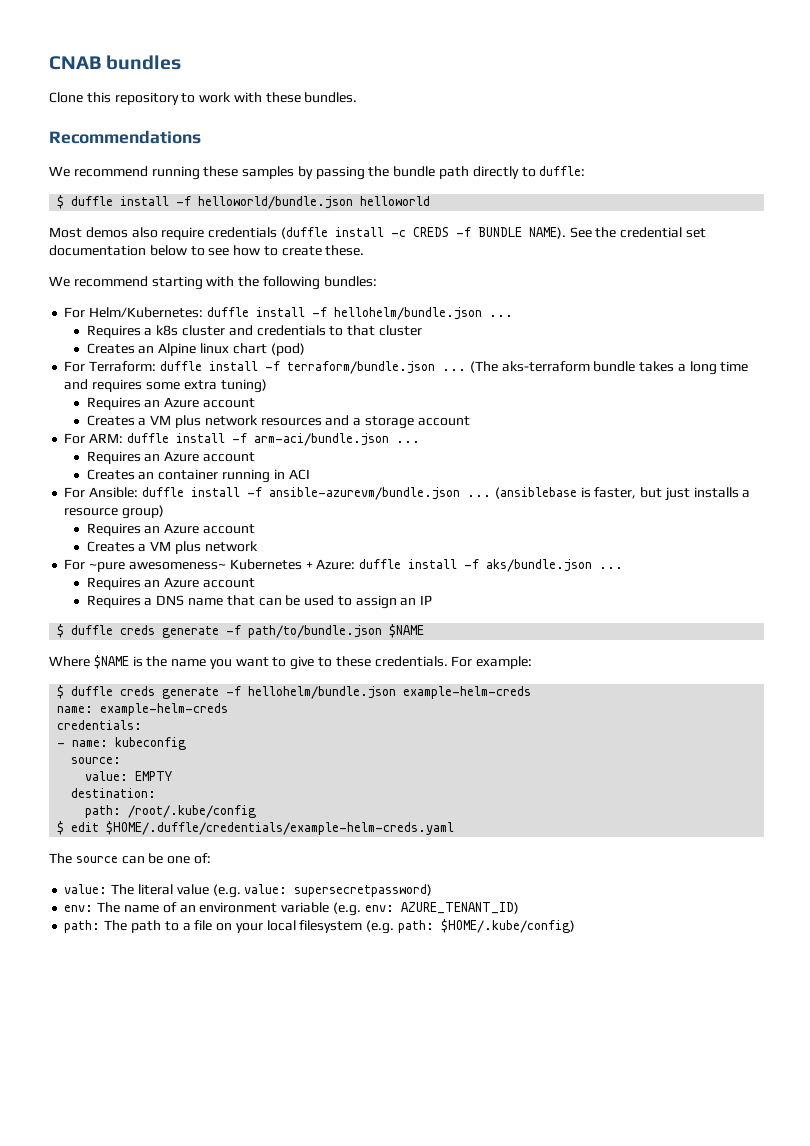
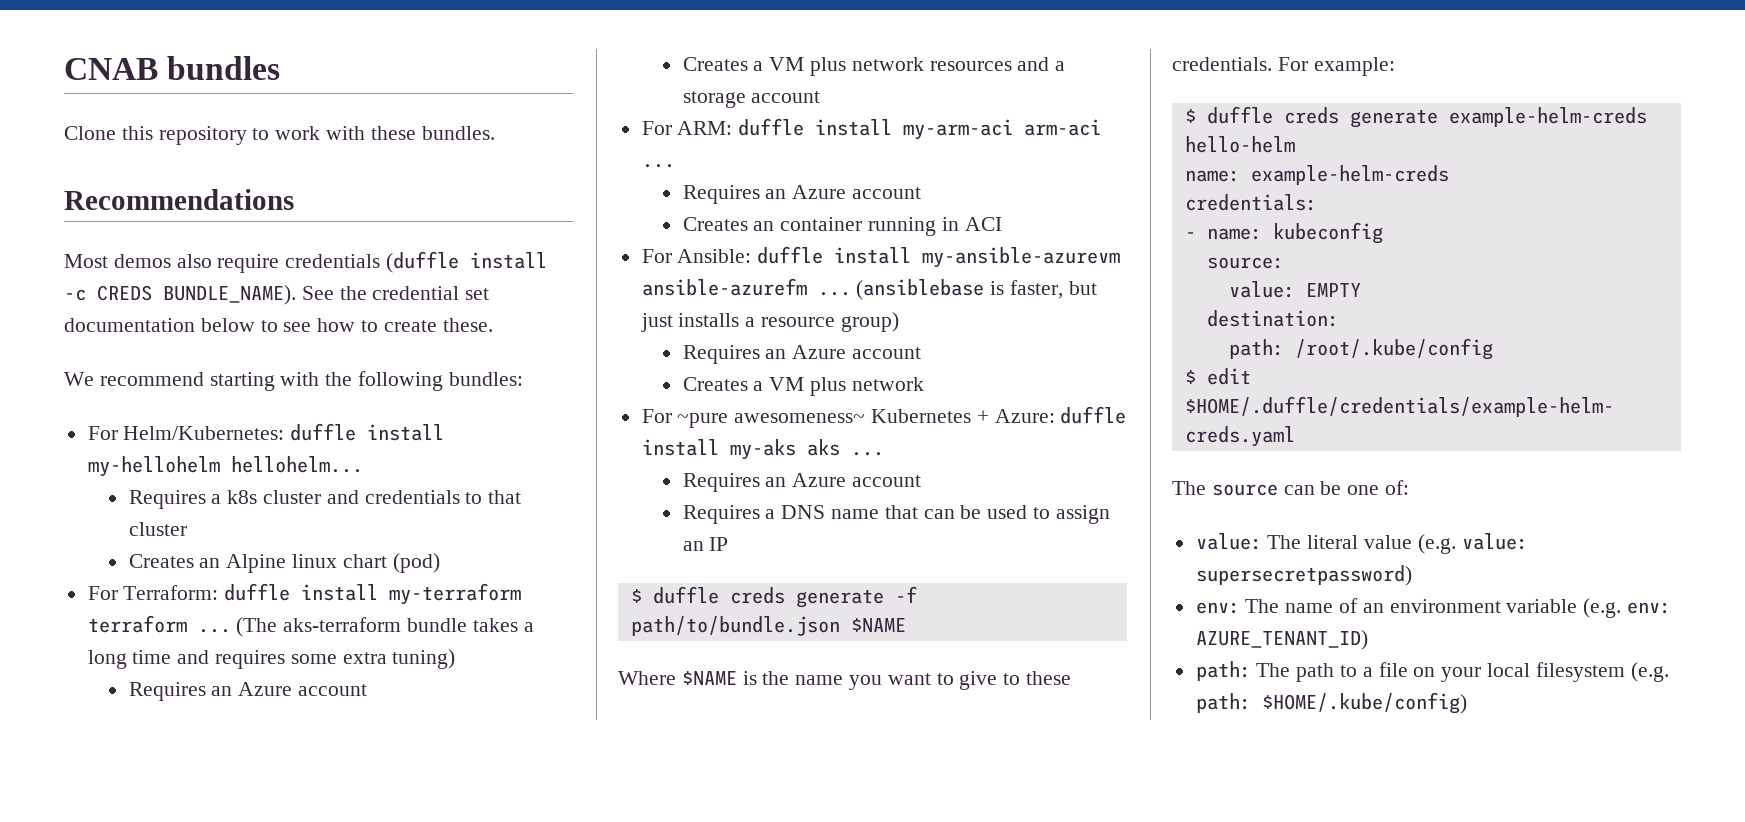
[49,166,586,180] [57,195,431,209] // We recommend running these samples by passing the bundle path directly to duffle: // $ duffle install -f helloworld/bundle.json helloworld -> (294, 199) none
[455,227,566,239] -f BUNDLE NAME). -> [163,285,296,305] BUNDLE_NAME).
[311,307,513,320] -f hellohelm/bundle.json ... -> [87,456,363,477] my-hellohelm hellohelm...
[264,361,435,374] -f terraform/bundle.json -> [389,583,522,605] [87,615,187,633] my-terraform terraform
[231,433,389,446] -f arm-aci/bundle.json -> [903,119,1102,140] my-arm-aci arm-aci
[246,487,460,500] -f ansible-azurevm/bundle.json -> [922,247,1121,268] [641,278,807,296] my-ansible-azurevm ansible-azurefm
[464,559,593,572] -f aks/bundle.json -> [729,439,840,460] my-aks aks
[226,686,532,699] -f hellohelm/bundle.json example-helm-creds -> [1448,107,1647,127] [1184,136,1295,153] example-helm-creds hello-helm

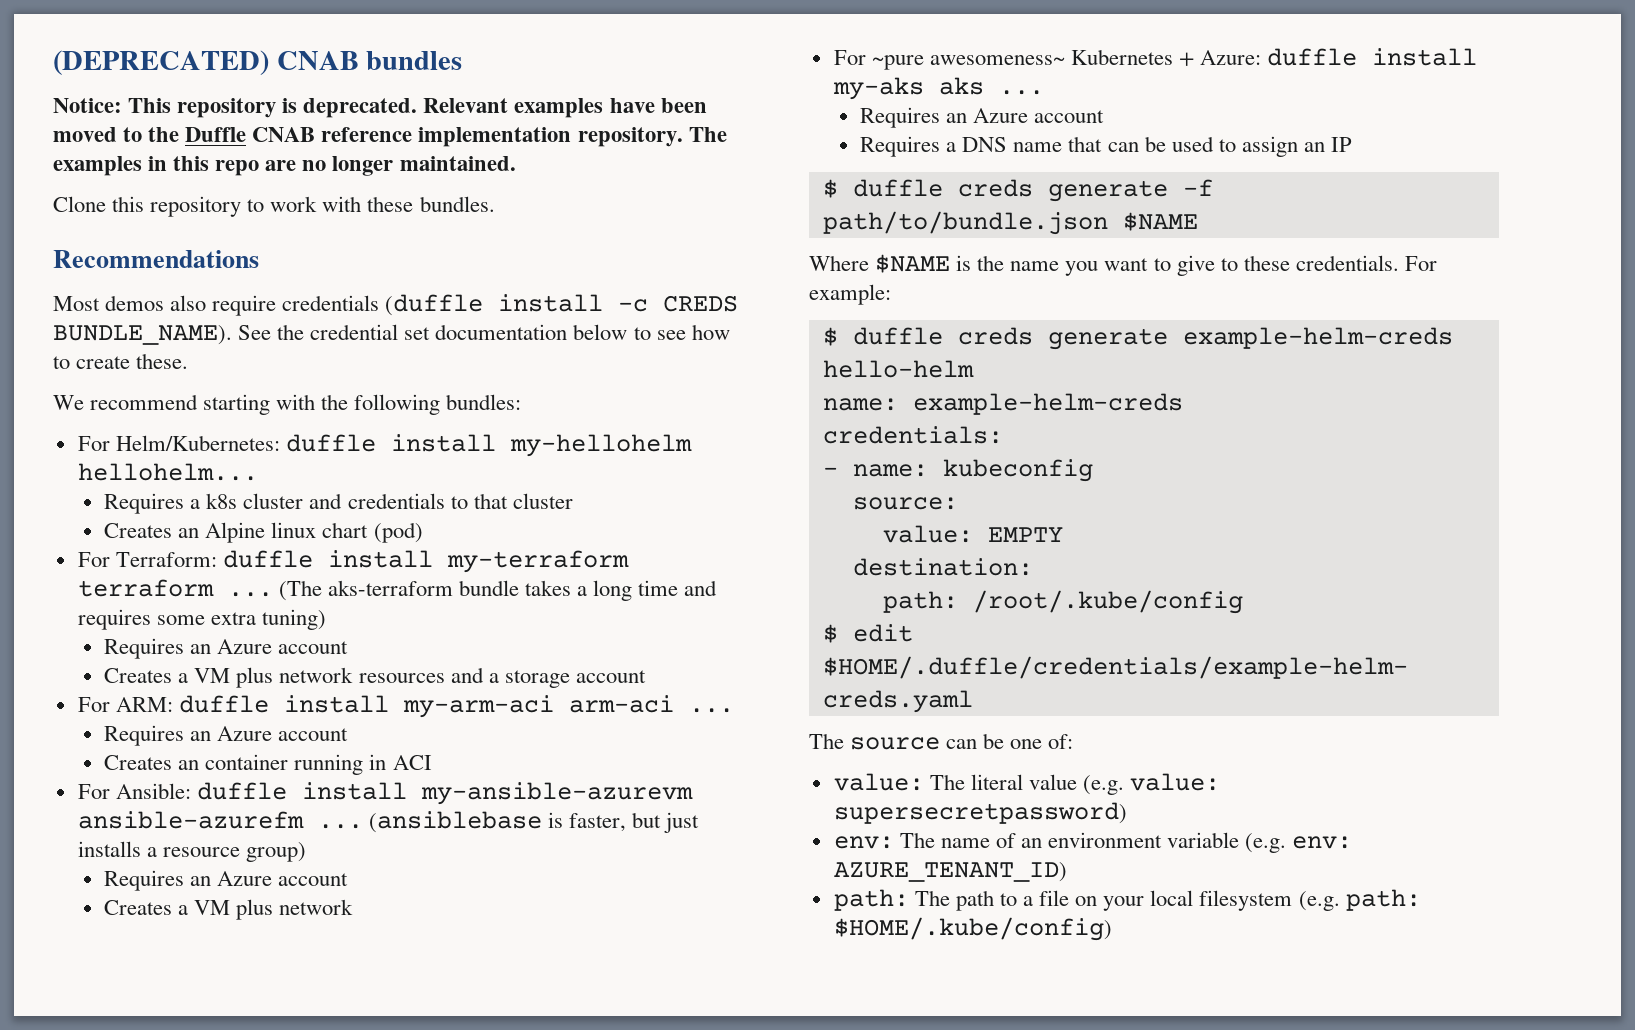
(64, 69) none -> [53,50,269,75] (DEPRECATED)
(281, 68) none -> [53,98,707,118] [53,127,727,147] [53,156,516,176] // Notice: This repository is deprecated. Relevant examples have been moved to the Duffle CNAB reference implementation repository. The examples in this repo are no longer maintained.

